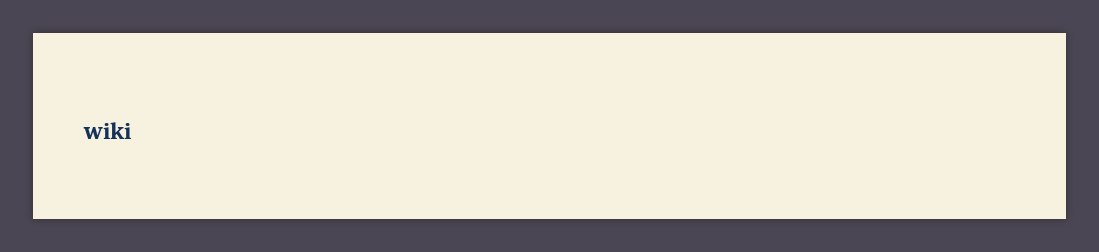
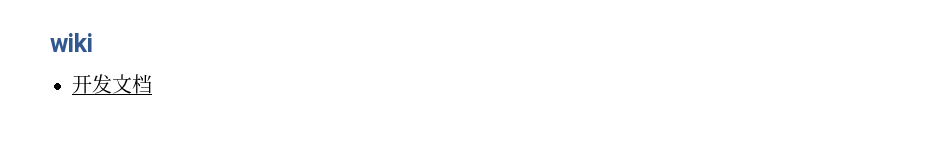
(132, 130) none -> [72,74,152,94] // 开发文档

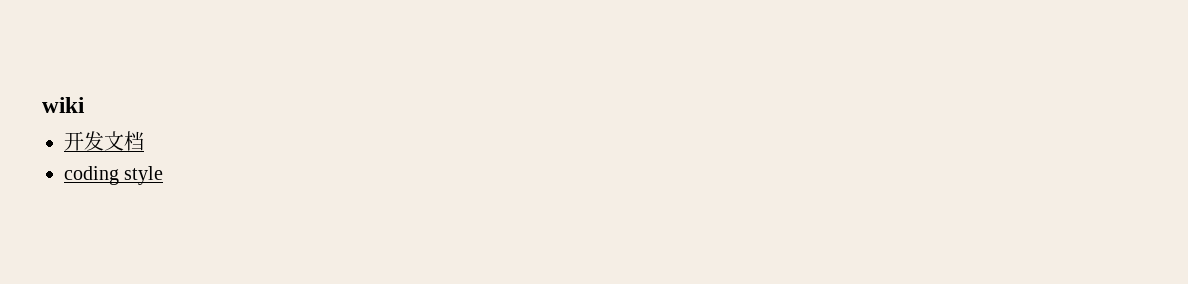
(152, 84) none -> [64,166,164,185] // coding style

